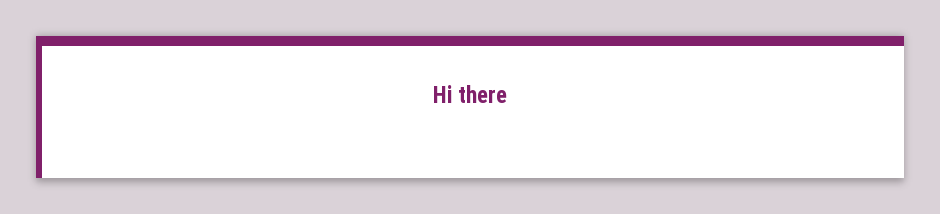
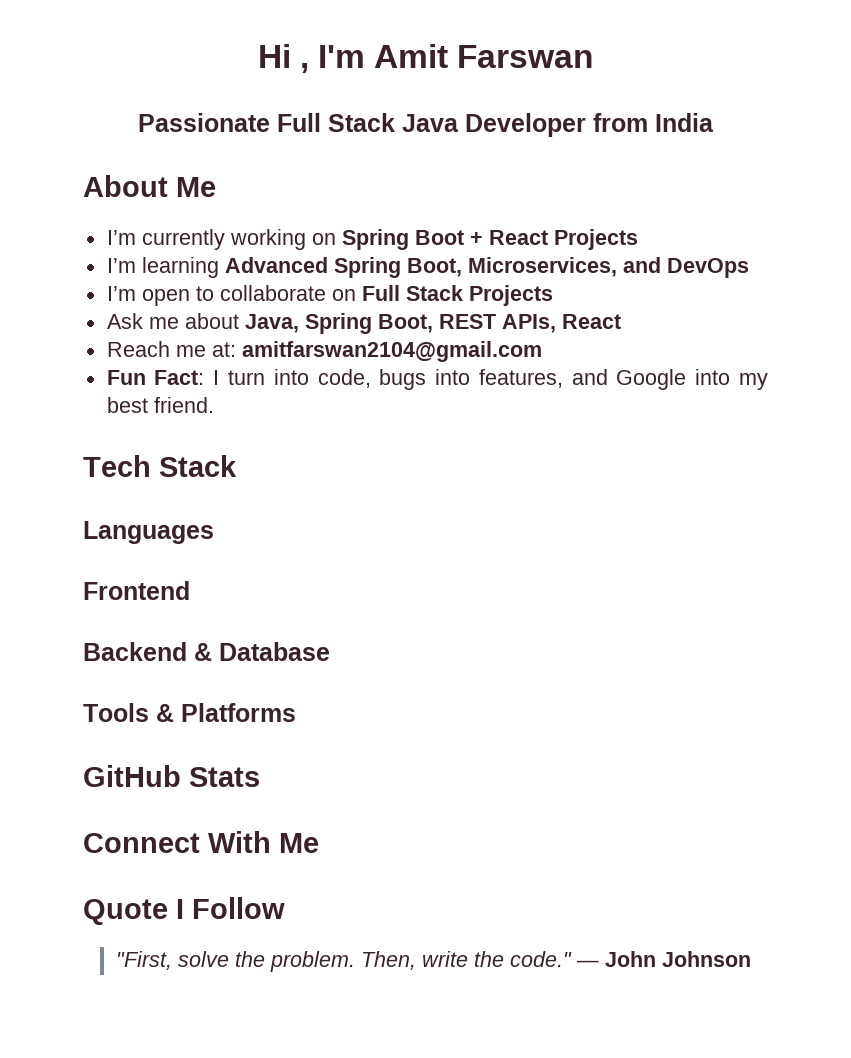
[458,85,508,103] there -> [299,44,594,73] [138,113,714,137] [83,175,216,197] [106,229,638,250] [106,257,749,278] [106,285,553,306] [106,313,621,334] [106,341,542,362] [106,369,769,390] [106,397,214,413] [83,455,237,477] [83,521,214,544] [83,581,190,600] [83,642,330,661] [83,703,296,722] [83,765,260,787] [83,831,319,853] [83,897,285,925] [115,951,751,972] , I'm Amit Farswan // Passionate Full Stack Java Developer from India // About Me // I’m currently working on Spring Boot + React Projects // I’m learning Advanced Spring Boot, Microservices, and DevOps // I’m open to collaborate on Full Stack Projects // Ask me about Java, Spring Boot, REST APIs, React // Reach me at: amitfarswan2104@gmail.com // Fun Fact: I turn into code, bugs into features, and Google into my best friend. // Tech Stack // Languages // Frontend // Backend & Database // Tools & Platforms // GitHub Stats // Connect With Me // Quote I Follow // "First, solve the problem. Then, write the code." — John Johnson

